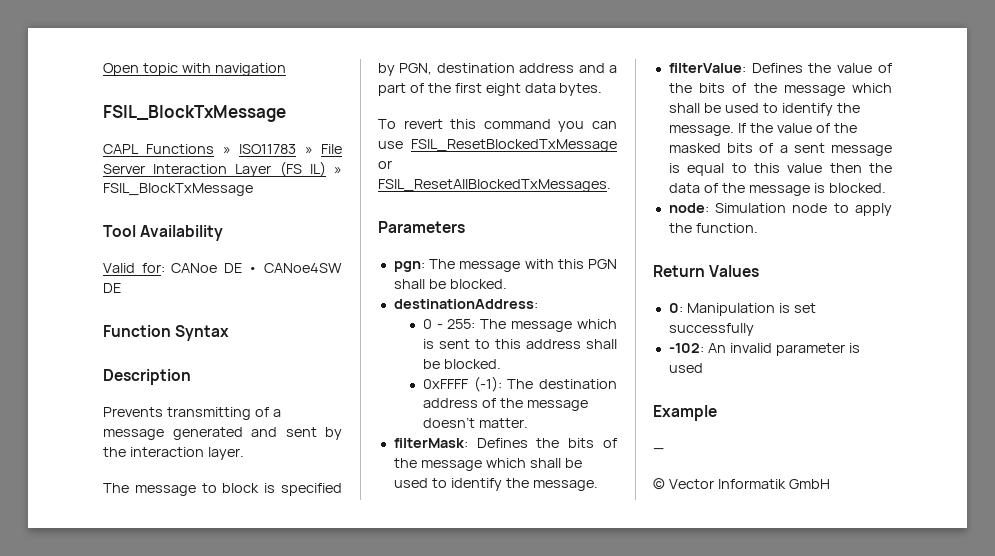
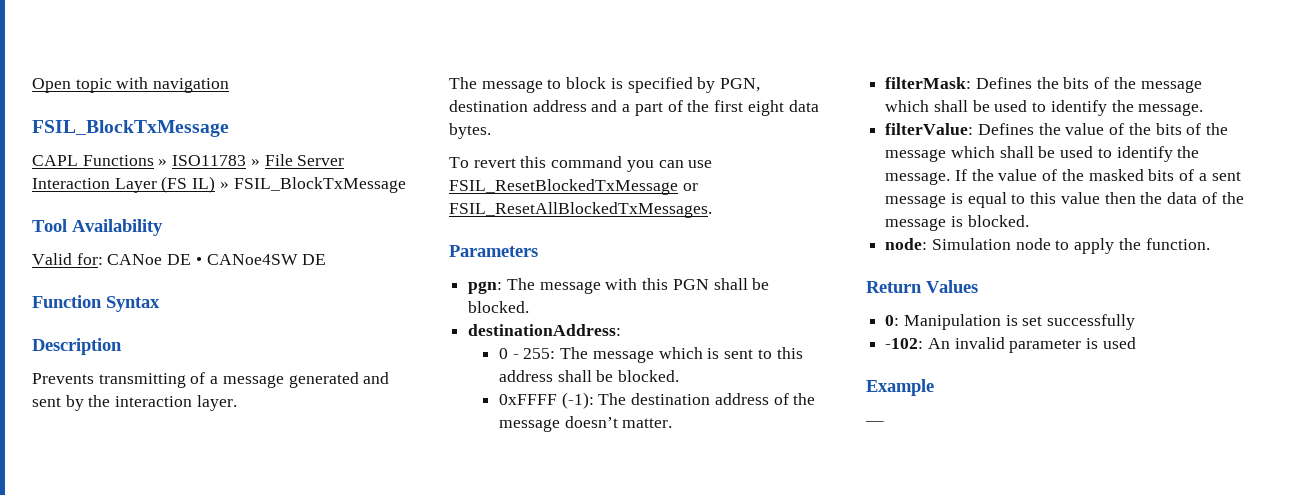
[653,478,830,490] // © Vector Informatik GmbH -> (884, 423) none

